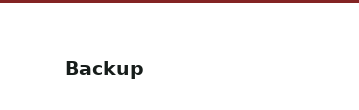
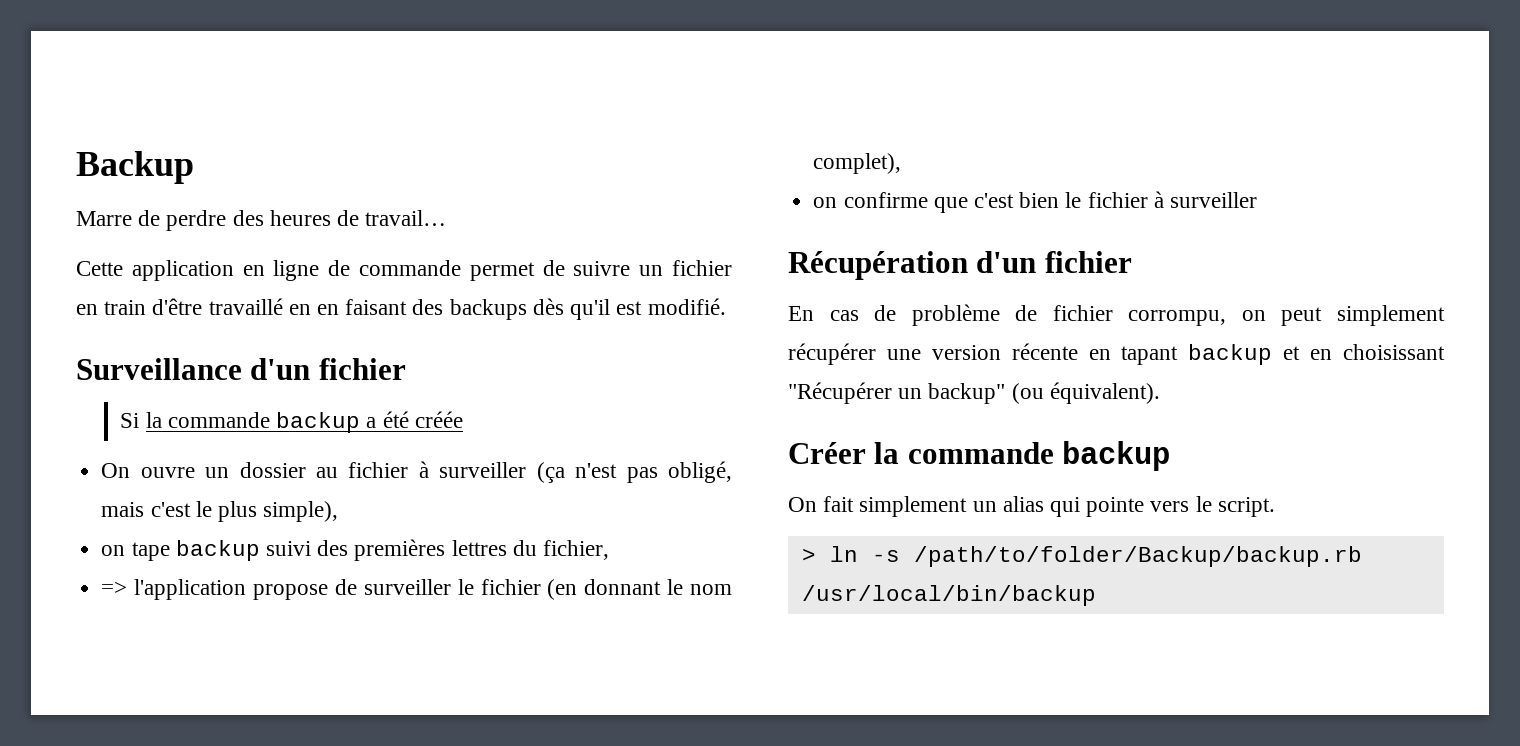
(144, 70) none -> [76,210,447,231] [76,260,732,281] [76,298,726,320] [76,358,406,380] [120,411,463,433] [101,461,732,483] [101,501,339,522] [101,539,609,561] [101,579,732,600] [813,153,902,174] [813,191,1257,213] [788,251,1132,280] [788,304,1445,326] [788,343,1445,365] [788,382,1160,404] [788,441,1171,471] [788,496,1275,517] [801,546,1362,567] [801,585,1096,606] // Marre de perdre des heures de travail… // Cette application en ligne de commande permet de suivre un fichier en train d'être travaillé en en faisant des backups dès qu'il est modifié. // Surveillance d'un fichier // Si la commande backup a été créée // On ouvre un dossier au fichier à surveiller (ça n'est pas obligé, mais c'est le plus simple), // on tape backup suivi des premières lettres du fichier, // => l'application propose de surveiller le fichier (en donnant le nom complet), // on confirme que c'est bien le fichier à surveiller // Récupération d'un fichier // En cas de problème de fichier corrompu, on peut simplement récupérer une version récente en tapant backup et en choisissant "Récupérer un backup" (ou équivalent). // Créer la commande backup // On fait simplement un alias qui pointe vers le script. // > ln -s /path/to/folder/Backup/backup.rb /usr/local/bin/backup

